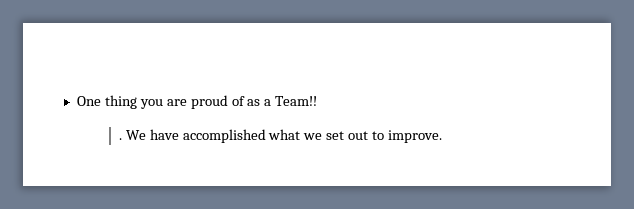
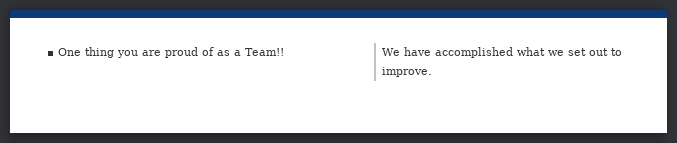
[118,138,122,140] . -> (285, 52) none

